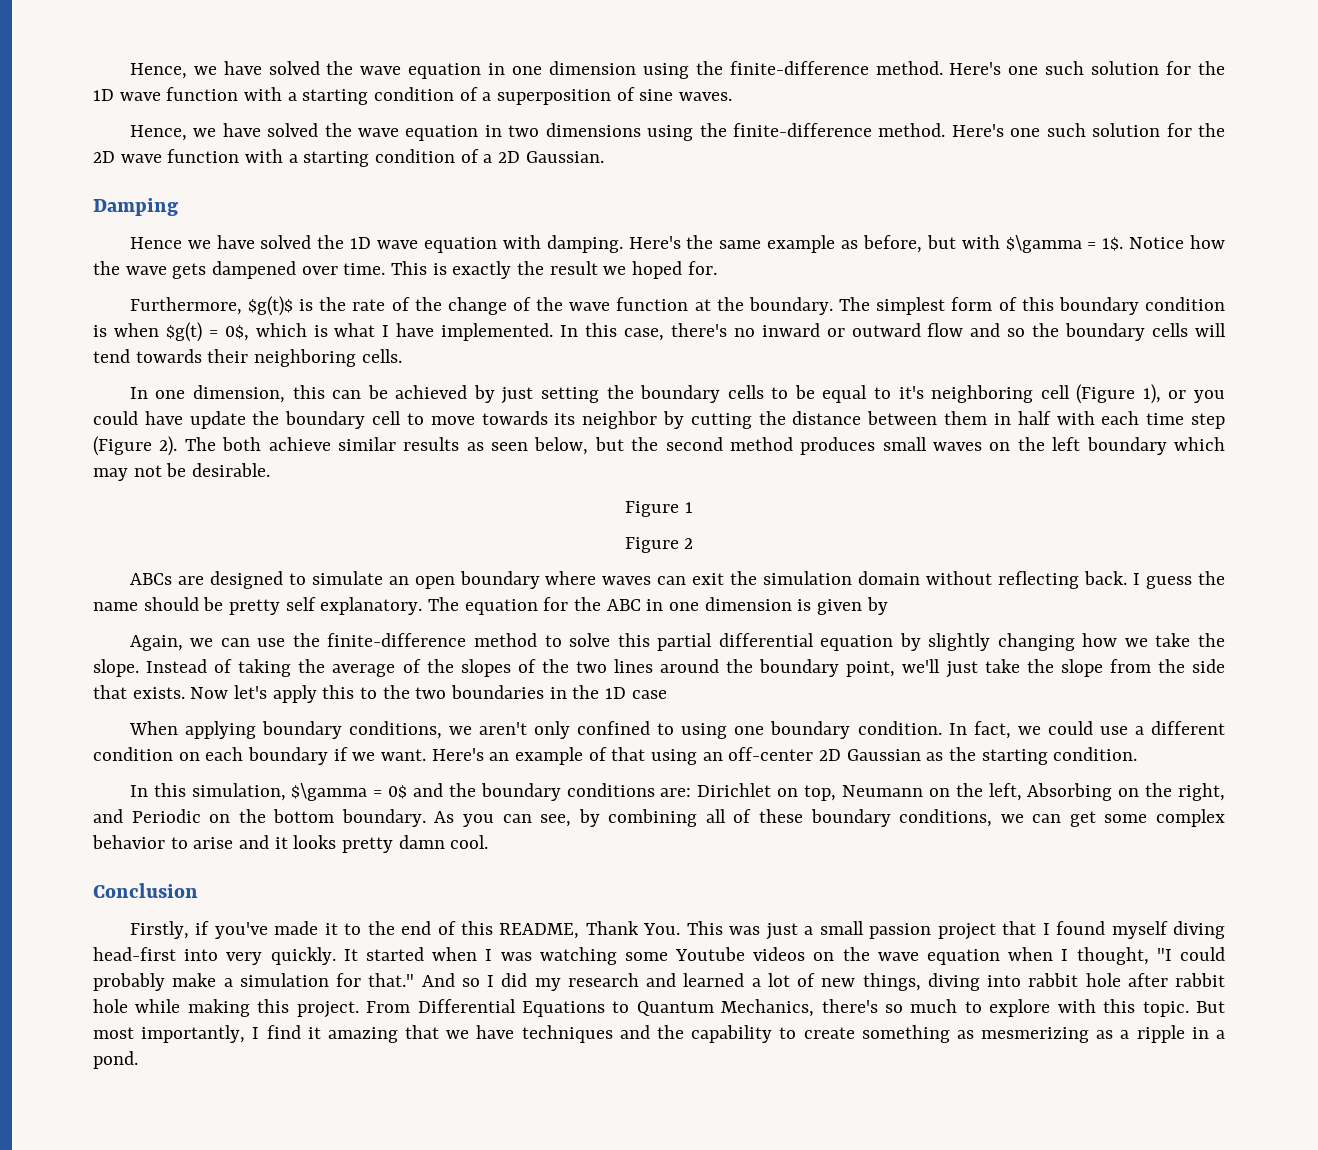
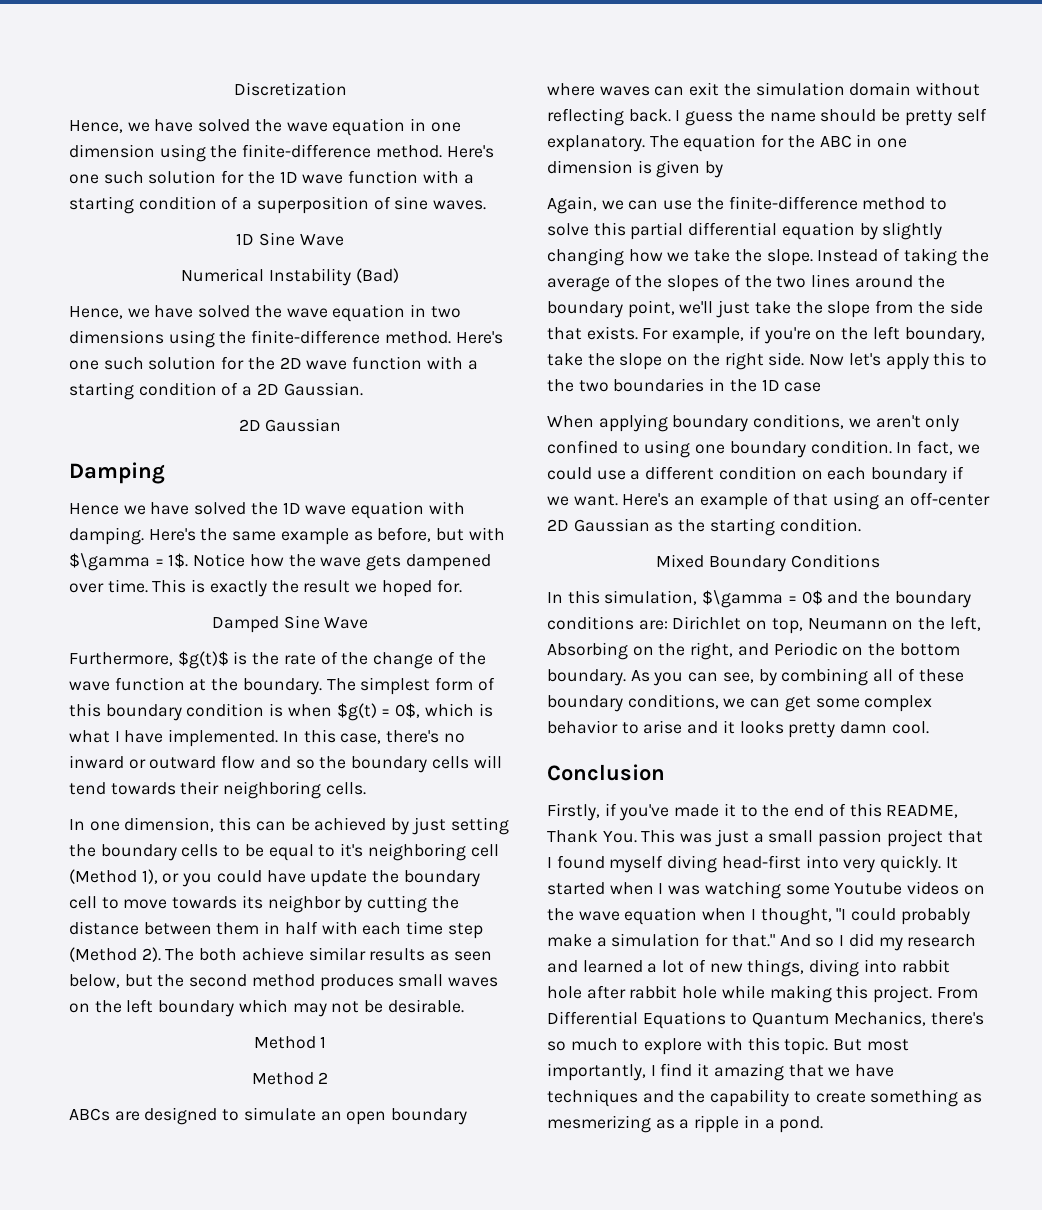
(129, 71) none -> [233,82,347,96] Discretization //
(733, 96) none -> [236,232,344,246] [181,268,399,286] // 1D Sine Wave // Numerical Instability (Bad)
(604, 157) none -> [238,418,342,432] // 2D Gaussian
(717, 268) none -> [211,615,369,633] // Damped Sine Wave
[1076,384,1136,404] (Figure -> [69,869,137,884] (Method
[93,436,152,456] (Figure -> [69,947,137,962] (Method
[625,501,680,517] Figure -> [253,1036,316,1049] Method
[624,537,679,553] Figure -> [251,1072,314,1085] Method
(185, 693) none -> [642,326,985,344] [547,352,805,370] For example, if you're on the left boundary, take the slope on the right side.
(1138, 754) none -> [656,554,880,572] // Mixed Boundary Conditions

